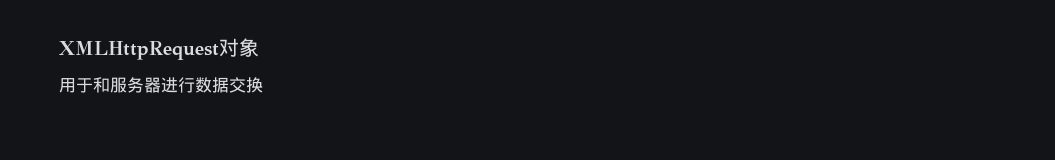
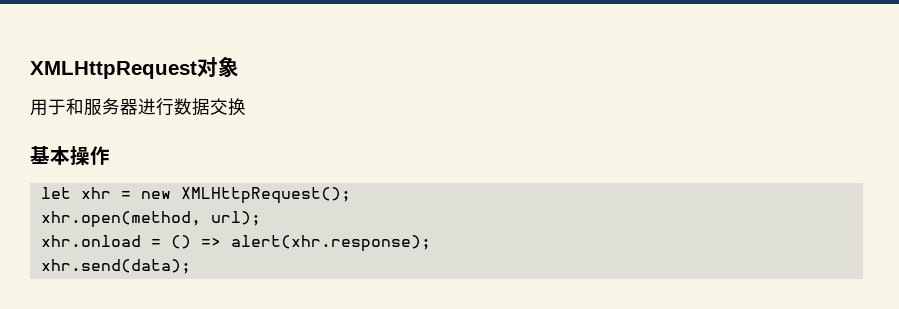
(263, 85) none -> [30,145,110,166] [40,187,351,204] [40,211,261,228] [40,235,431,252] [40,259,191,274] // 基本操作 // let xhr = new XMLHttpRequest(); // xhr.open(method, url); // xhr.onload = () => alert(xhr.response); // xhr.send(data);

